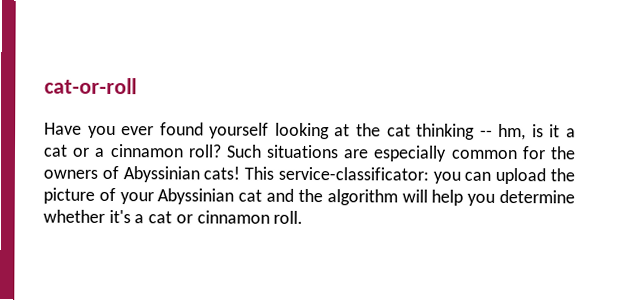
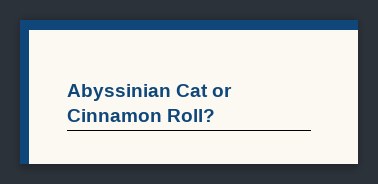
[44,77,137,95] [44,122,576,141] [43,143,576,162] [43,165,575,185] [43,187,575,206] [43,209,304,224] cat-or-roll // Have you ever found yourself looking at the cat thinking -- hm, is it a cat or a cinnamon roll? Such situations are especially common for the owners of Abyssinian cats! This service-classificator: you can upload the picture of your Abyssinian cat and the algorithm will help you determine whether it's a cat or cinnamon roll. -> [67,84,233,101] [67,109,216,122] Abyssinian Cat or Cinnamon Roll?

